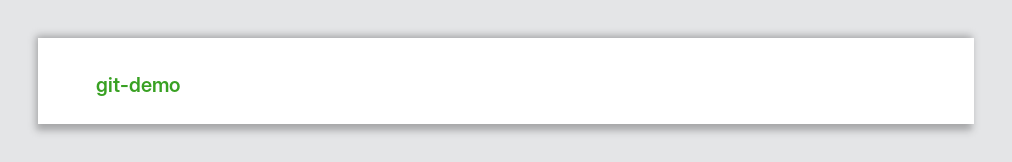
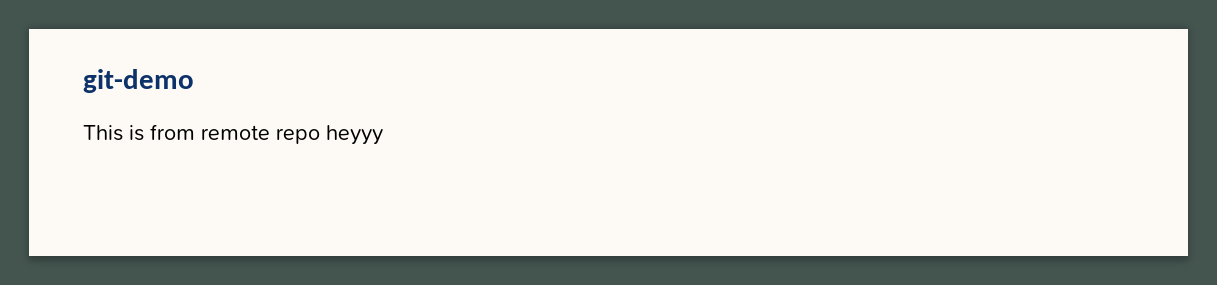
(180, 86) none -> [83,124,383,145] // This is from remote repo heyyy

